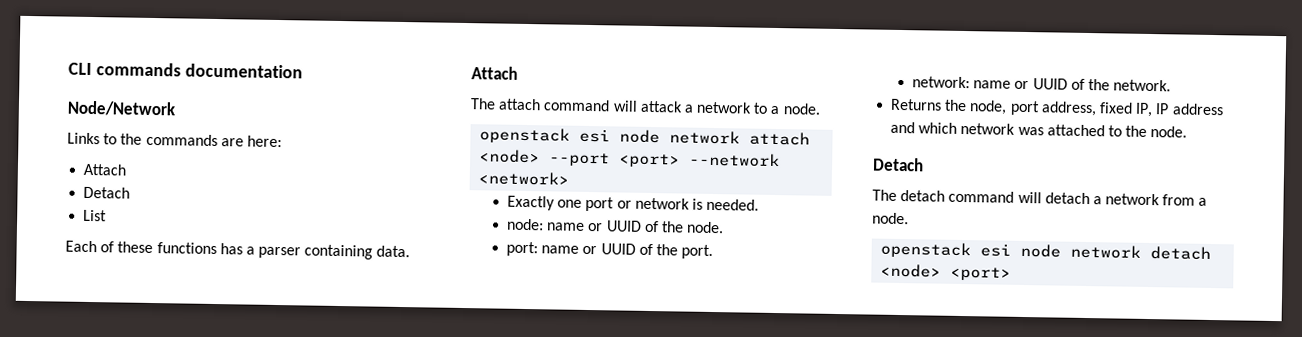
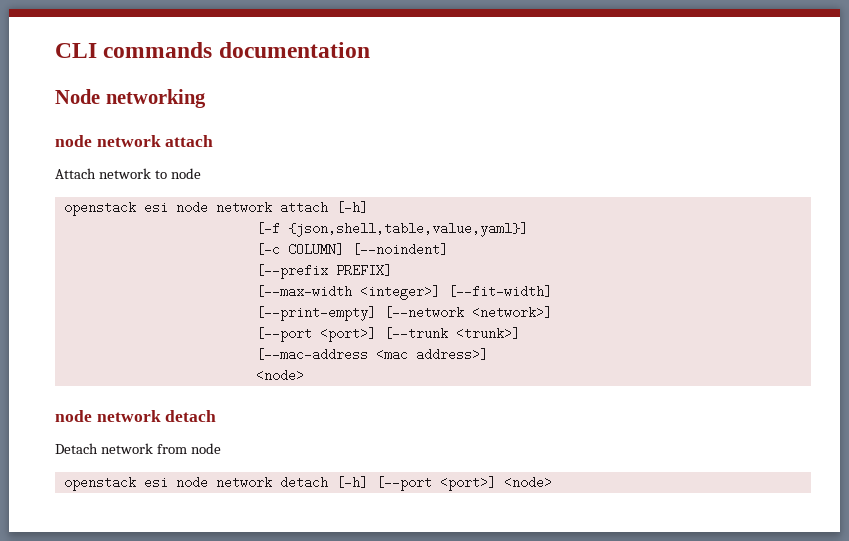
[67,100,177,117] [67,132,282,148] [83,163,127,176] [83,186,131,199] [83,209,108,222] [65,240,411,260] [471,66,518,80] [470,98,821,115] Node/Network // Links to the commands are here: // Attach // Detach // List // Each of these functions has a parser containing data. // Attach // The attach command will attack a network to a node. -> [55,89,206,108] [55,135,214,147] [55,168,201,179] Node networking // node network attach // Attach network to node
[479,149,781,168] [478,171,570,186] [507,195,760,212] [506,218,725,234] [506,241,714,260] [912,76,1172,92] [890,98,1224,118] [890,121,1188,138] [872,157,924,172] [872,189,1208,206] [872,212,909,225] <node> --port <port> --network <network> // Exactly one port or network is needed. // node: name or UUID of the node. // port: name or UUID of the port. // network: name or UUID of the network. // Returns the node, port address, fixed IP, IP address and which network was attached to the node. // Detach // The detach command will detach a network from a node. -> [335,201,368,214] [255,222,528,237] [255,243,448,256] [255,264,392,279] [255,285,552,300] [255,306,552,321] [255,327,520,342] [255,348,488,361] [255,369,304,382] [55,410,217,422] [55,443,221,454] [-h] // [-f {json,shell,table,value,yaml}] // [-c COLUMN] [--noindent] // [--prefix PREFIX] // [--max-width <integer>] [--fit-width] // [--print-empty] [--network <network>] // [--port <port>] [--trunk <trunk>] // [--mac-address <mac address>] // <node> // node network detach // Detach network from node
[880,263,1012,281] <node> <port> -> [335,476,552,491] [-h] [--port <port>] <node>

